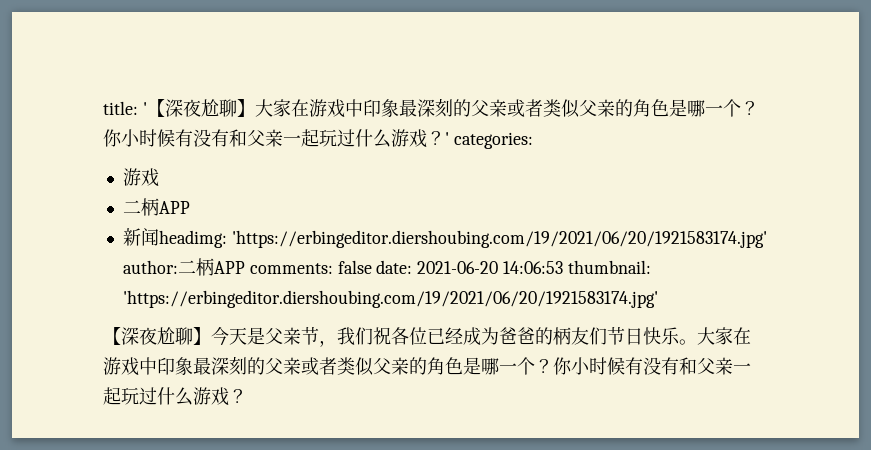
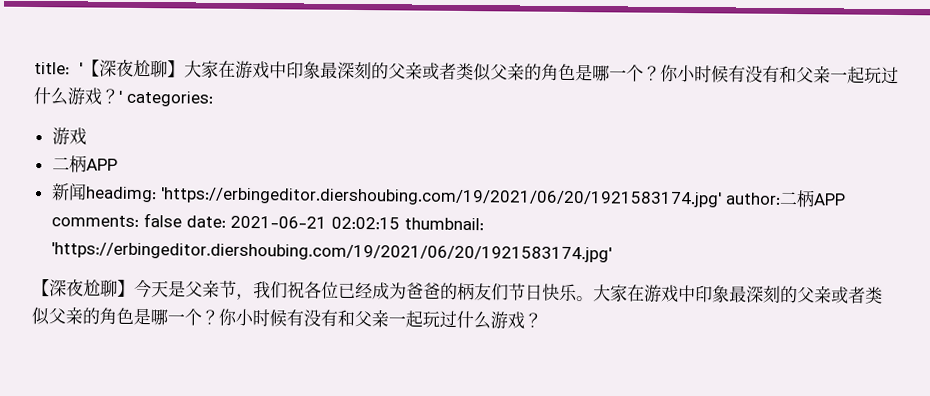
[417,261,564,274] 2021-06-20 14:06:53 -> [229,215,400,230] 2021-06-21 02:02:15

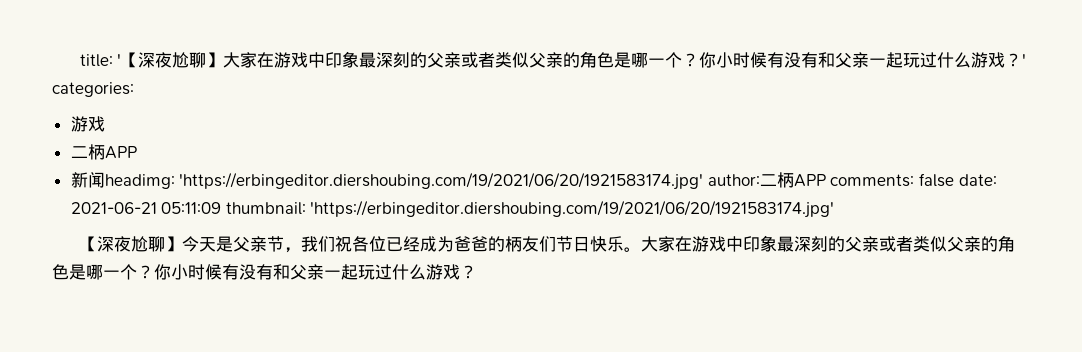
[330,216,400,230] 02:02:15 -> [161,202,222,214] 05:11:09

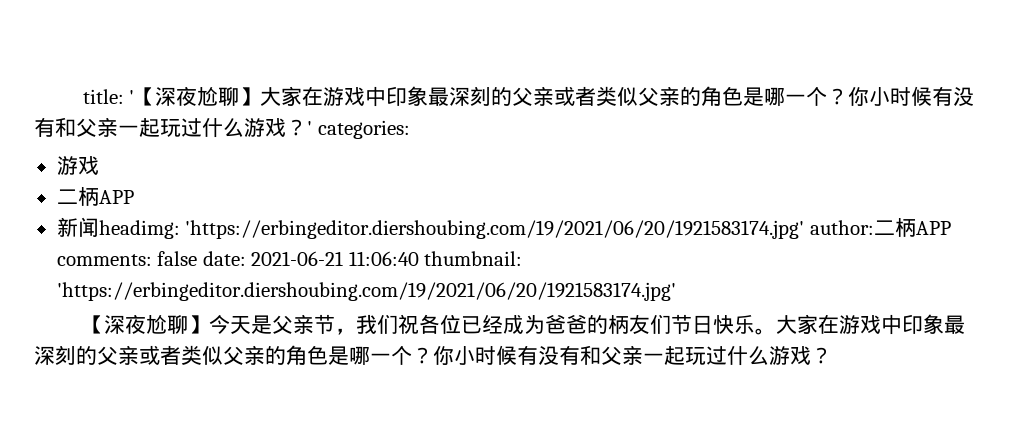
[161,202,222,214] 05:11:09 -> [348,251,419,266] 11:06:40

